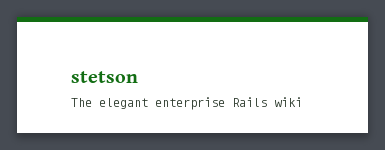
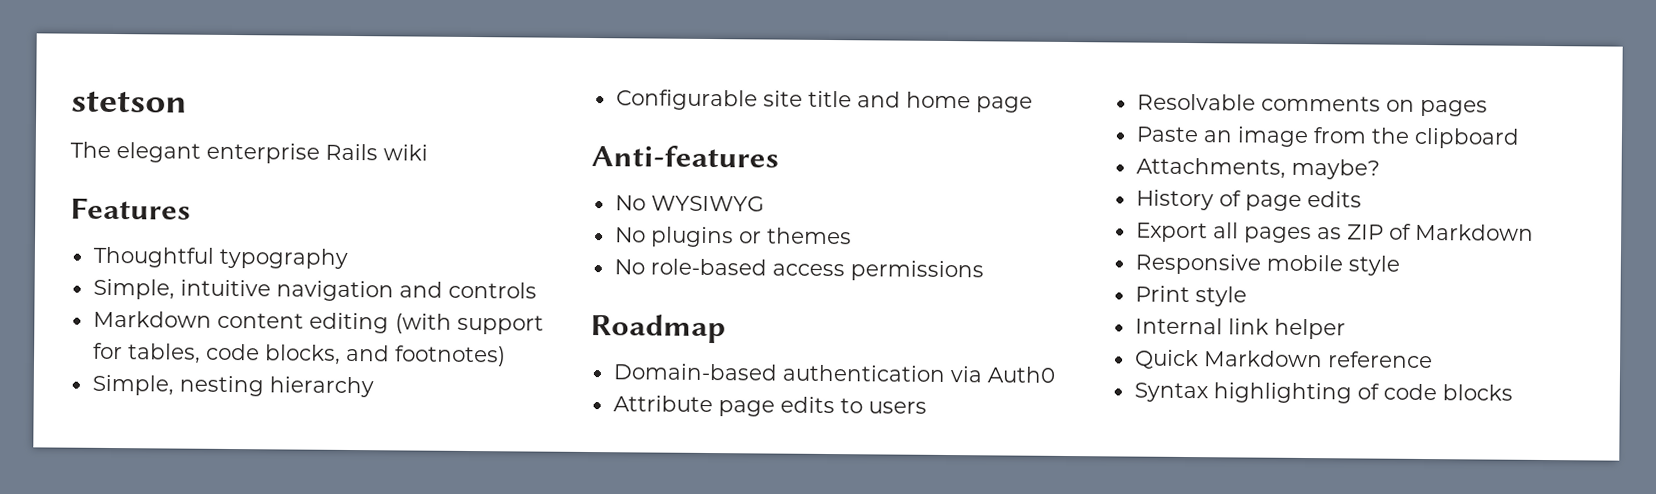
(302, 102) none -> [70,197,191,220] [92,246,348,269] [92,278,537,302] [92,310,544,335] [92,342,506,367] [91,374,374,398] [615,89,1033,113] [591,145,779,168] [614,195,765,212] [614,226,852,248] [613,258,984,282] [590,314,726,344] [612,363,1056,383] [612,395,927,417] [1136,93,1488,117] [1135,126,1520,149] [1135,157,1380,180] [1135,189,1362,211] [1135,222,1534,244] [1134,253,1400,276] [1134,285,1247,307] [1134,317,1346,340] [1133,349,1433,370] [1133,382,1513,404] // Features // Thoughtful typography // Simple, intuitive navigation and controls // Markdown content editing (with support for tables, code blocks, and footnotes) // Simple, nesting hierarchy // Configurable site title and home page // Anti-features // No WYSIWYG // No plugins or themes // No role-based access permissions // Roadmap // Domain-based authentication via Auth0 // Attribute page edits to users // Resolvable comments on pages // Paste an image from the clipboard // Attachments, maybe? // History of page edits // Export all pages as ZIP of Markdown // Responsive mobile style // Print style // Internal link helper // Quick Markdown reference // Syntax highlighting of code blocks

